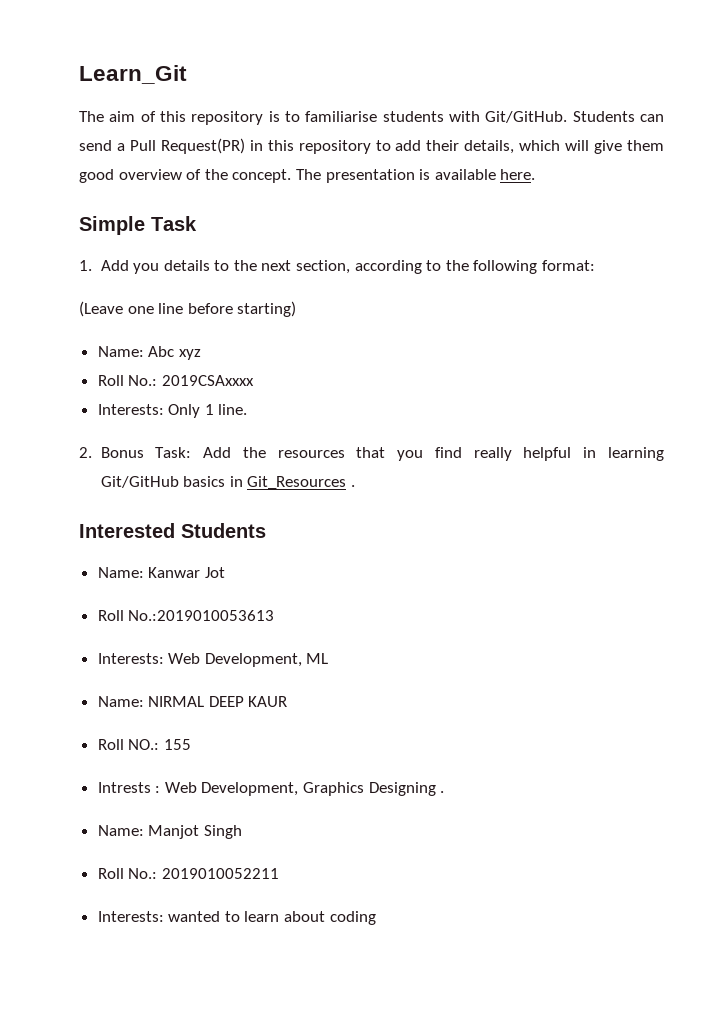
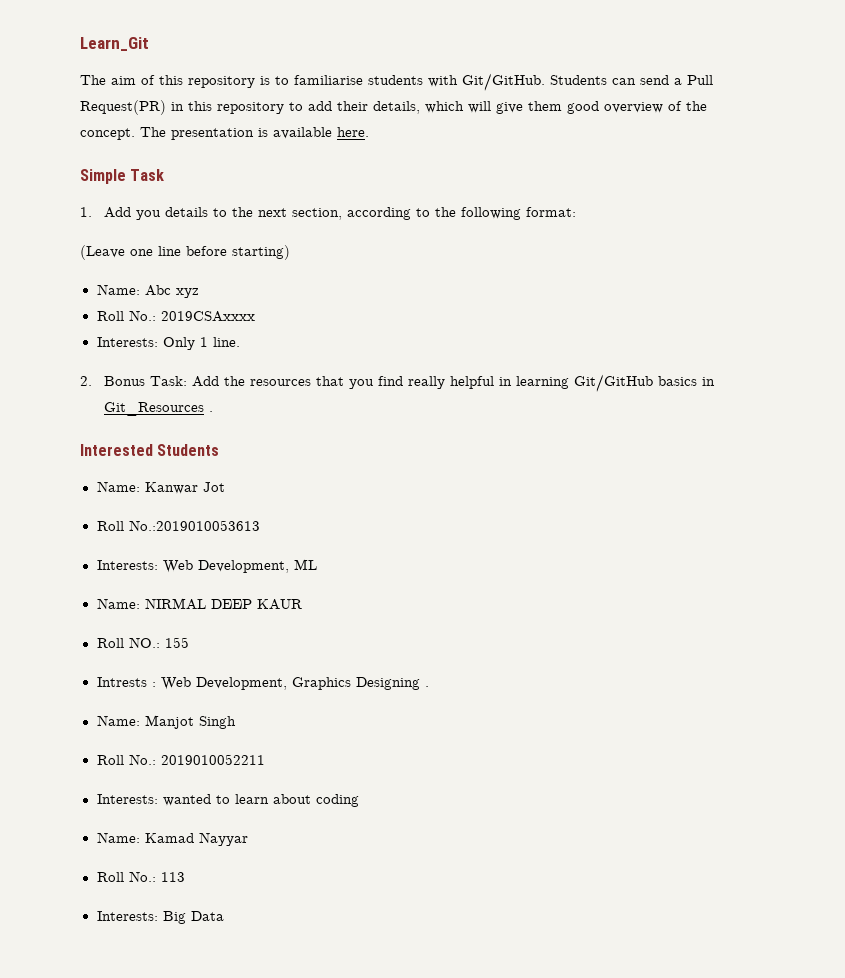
(376, 918) none -> [96,832,248,846] [96,871,185,882] [96,911,224,924] // Name: Kamad Nayyar // Roll No.: 113 // Interests: Big Data

